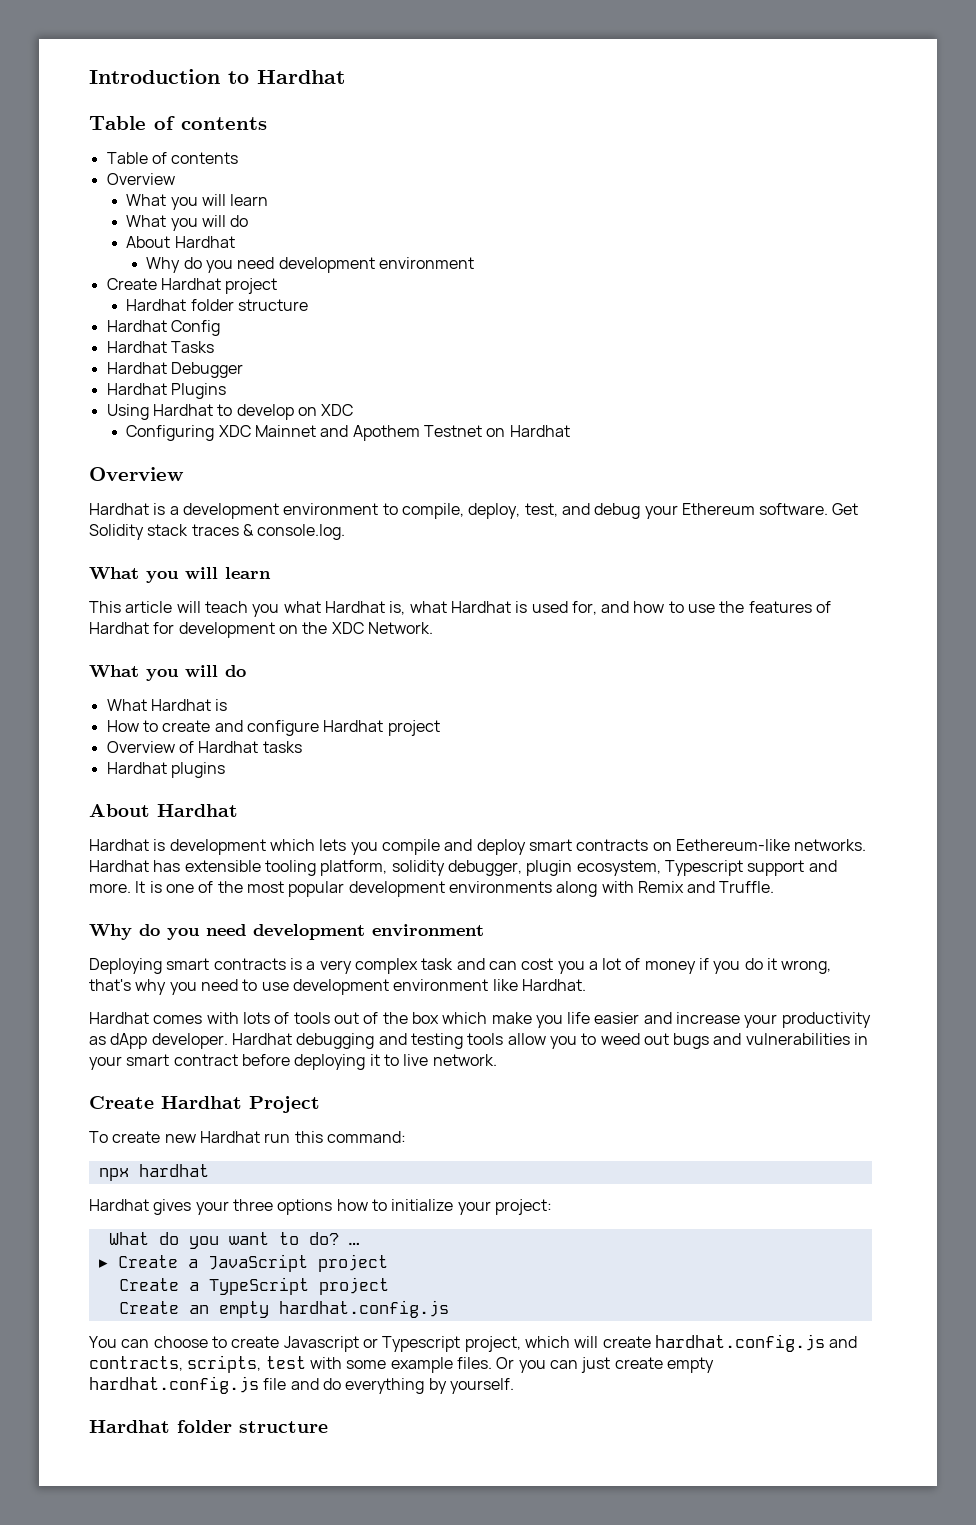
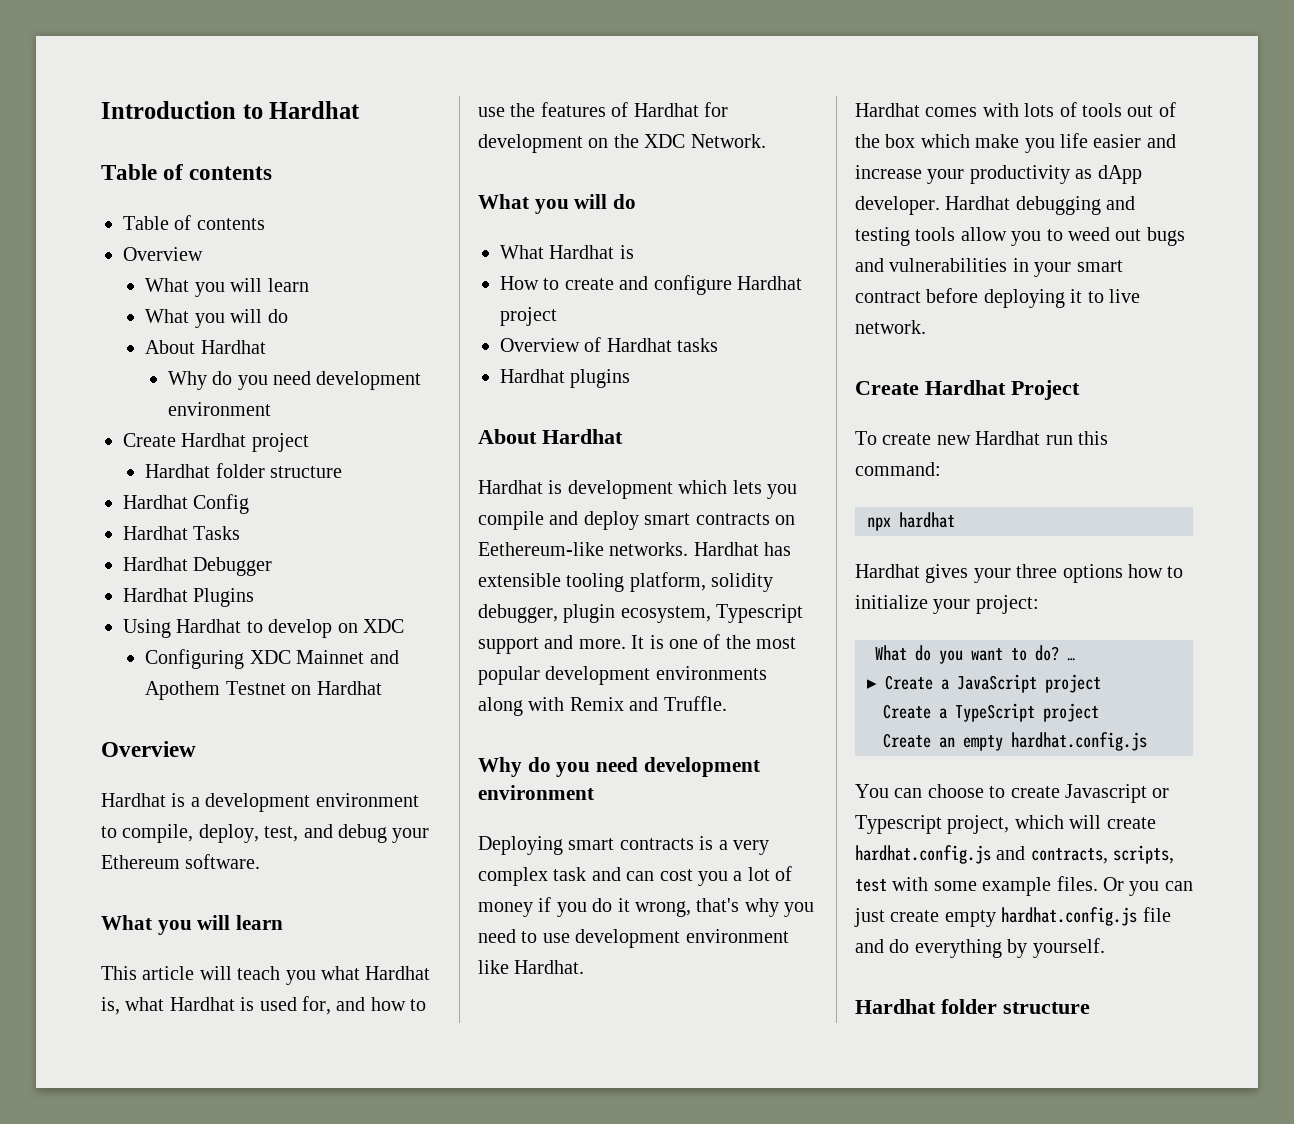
[832,503,859,515] [89,524,346,540] Get Solidity stack traces & console.log. -> (261, 861) none

